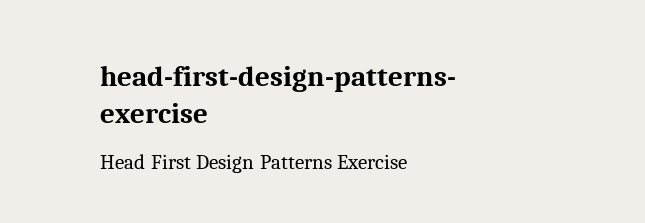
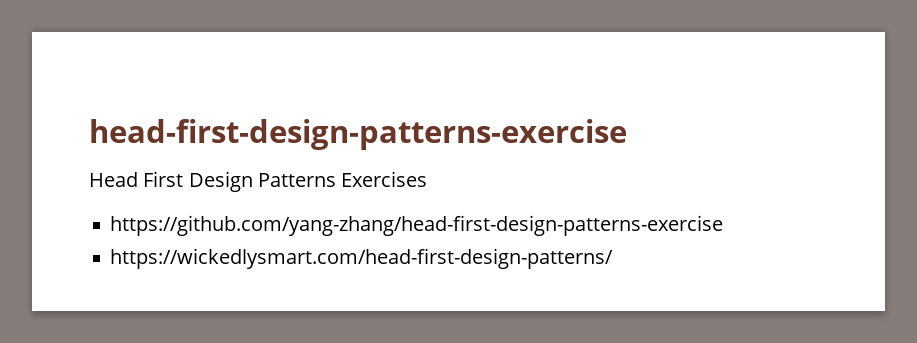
[337,154,408,169] Exercise -> [341,171,428,187] [110,215,724,236] [110,248,614,269] Exercises // https://github.com/yang-zhang/head-first-design-patterns-exercise // https://wickedlysmart.com/head-first-design-patterns/

